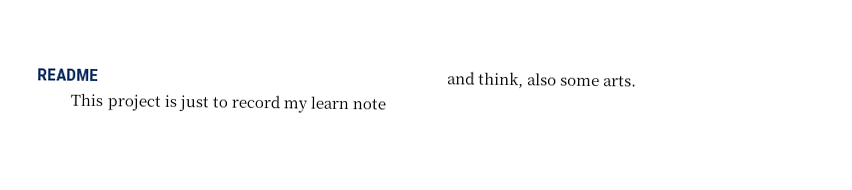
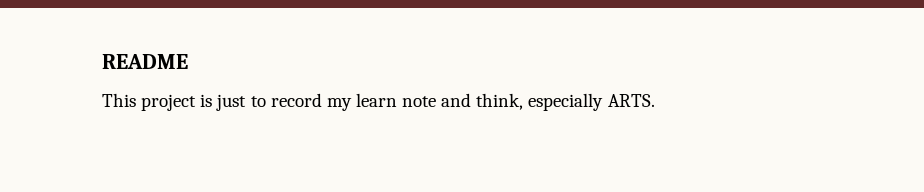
[527,73,638,87] also some arts. -> [528,93,655,111] especially ARTS.

